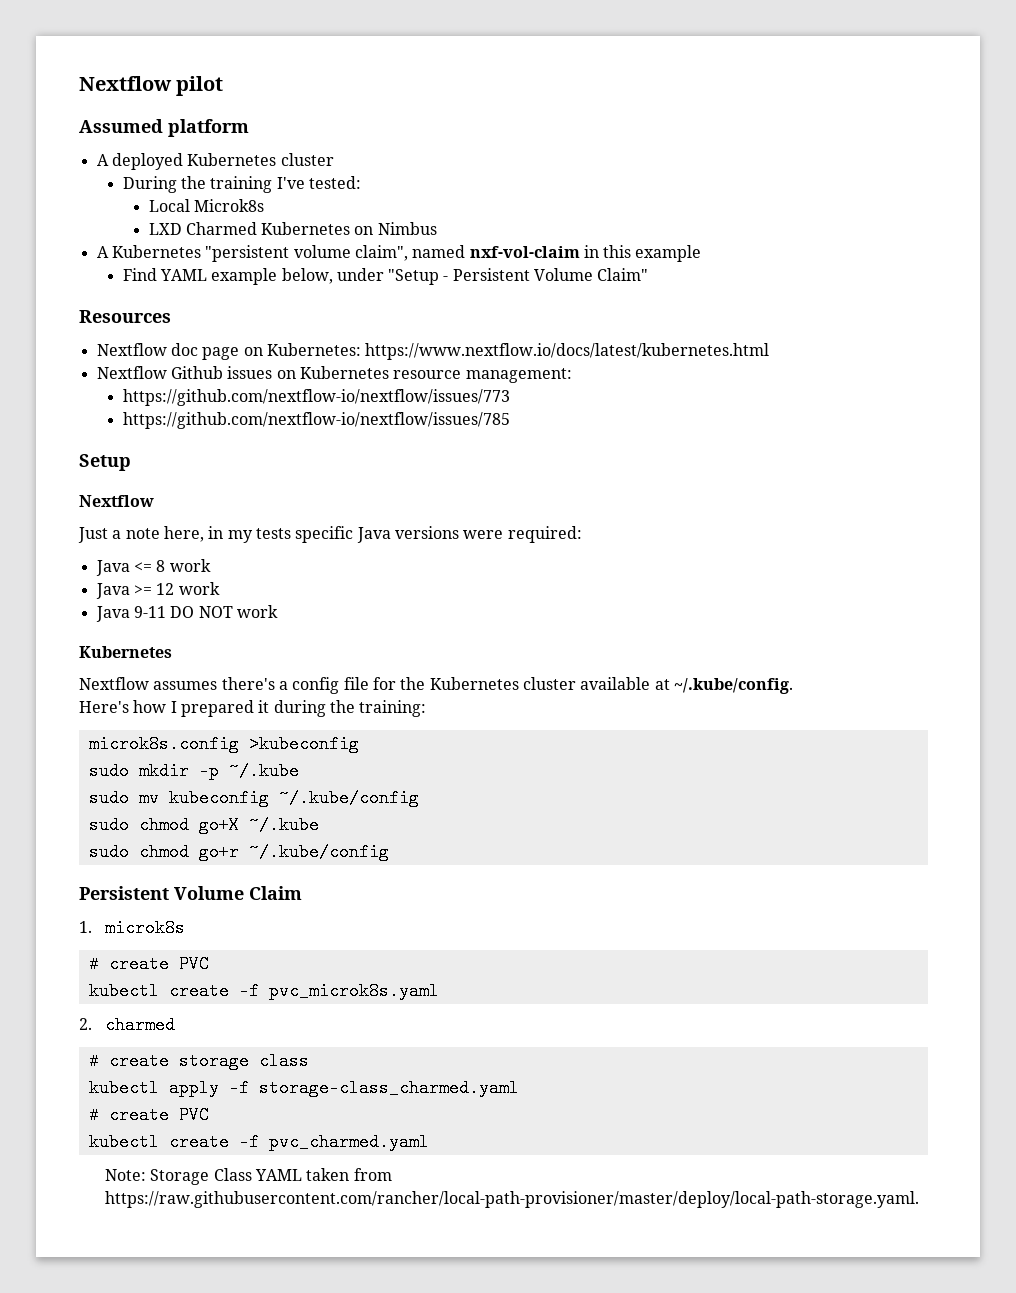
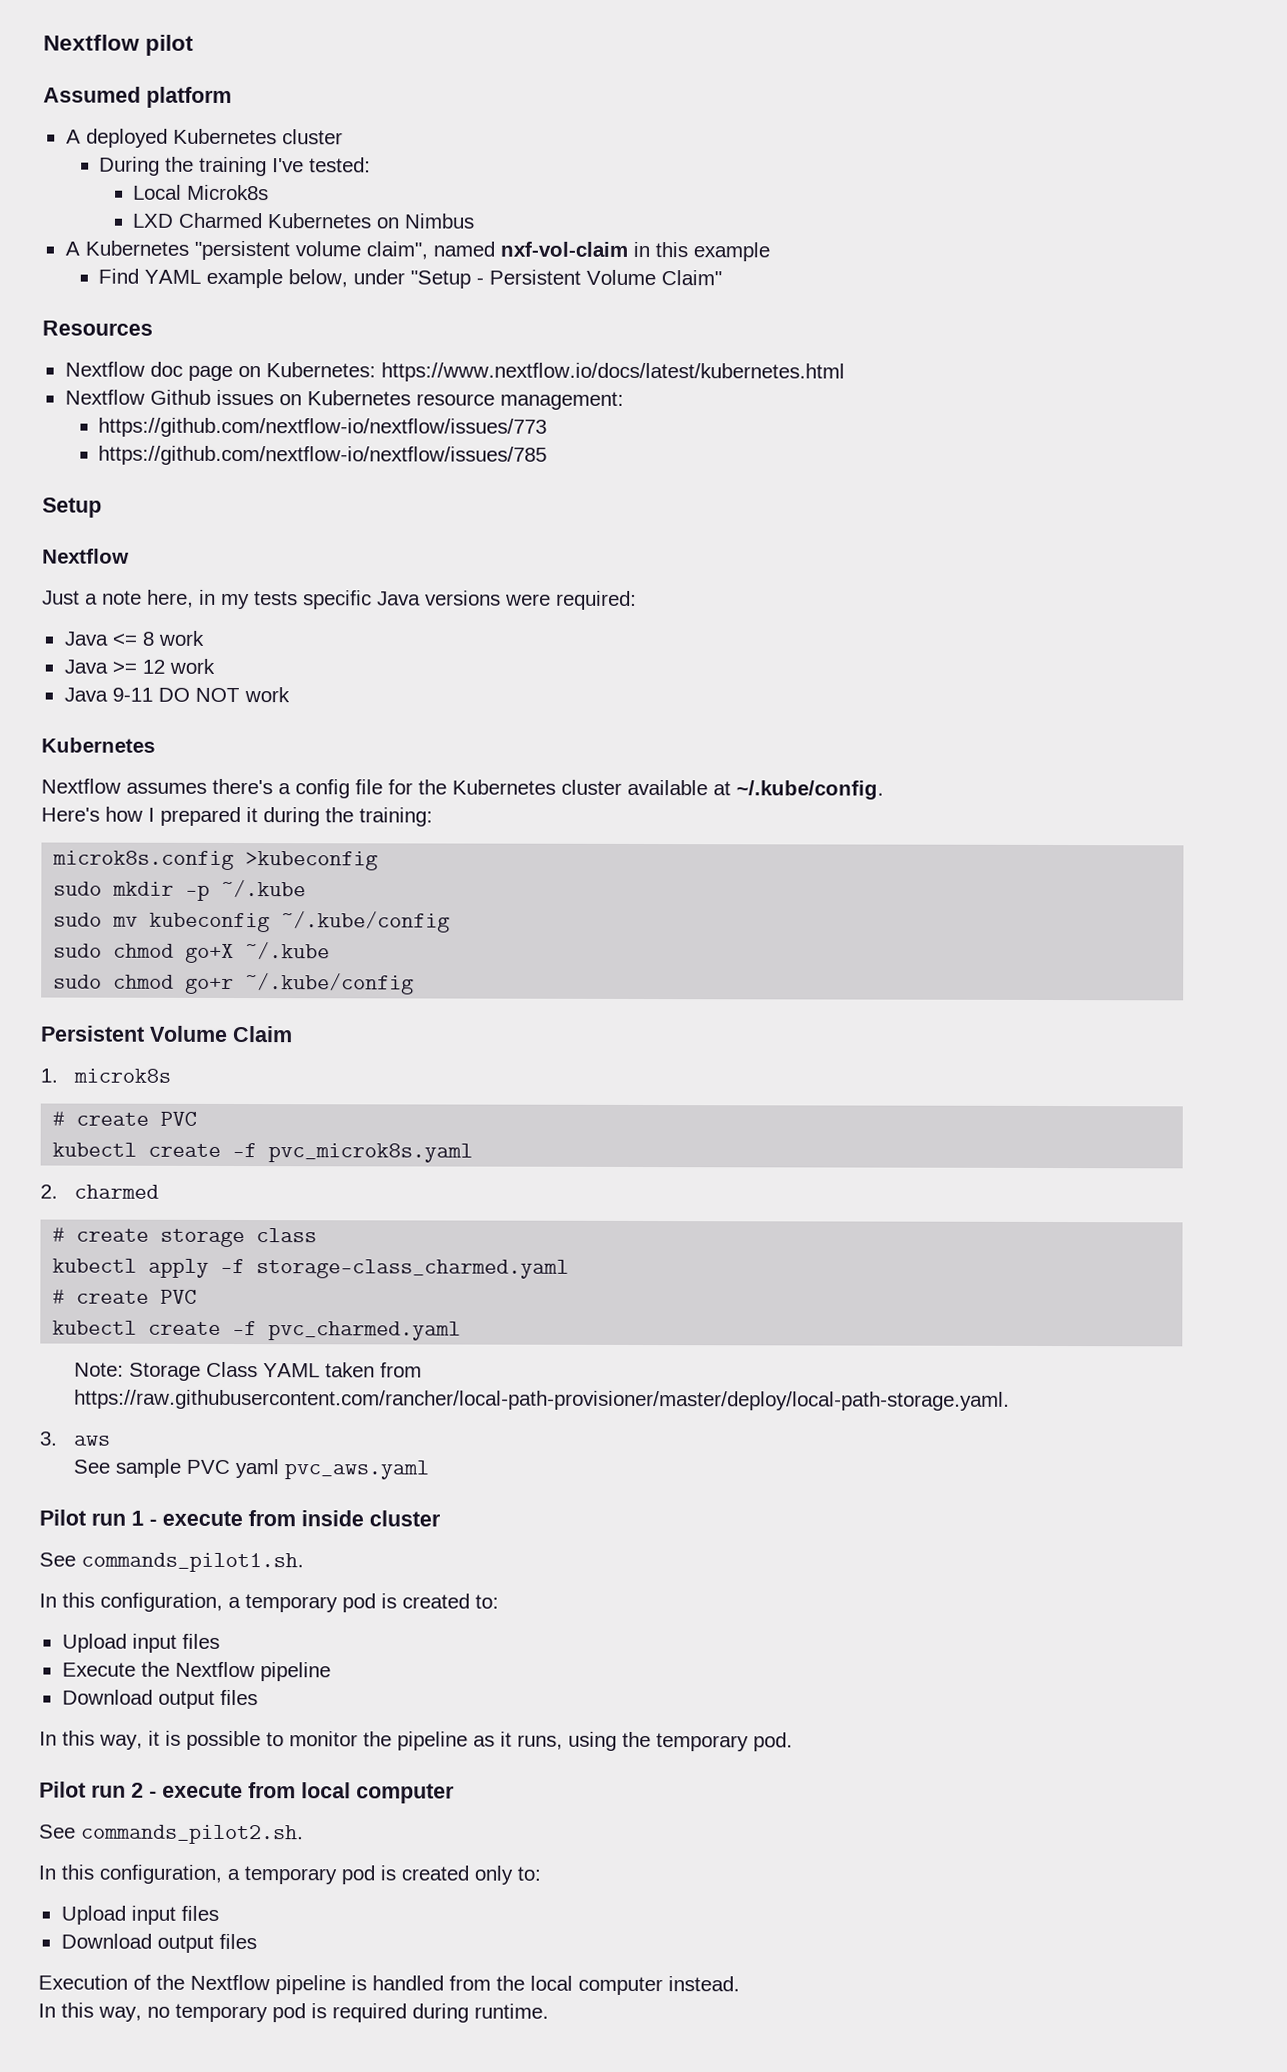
(919, 1199) none -> [39,1431,111,1446] [72,1458,429,1480] [39,1509,441,1527] [39,1552,304,1573] [39,1592,499,1613] [61,1633,220,1653] [61,1661,331,1682] [61,1689,258,1709] [39,1730,793,1752] [39,1781,455,1804] [39,1824,304,1845] [38,1864,541,1885] [60,1905,219,1925] [60,1933,257,1953] [38,1974,740,1996] [38,2002,549,2023] // 3. aws // See sample PVC yaml pvc_aws.yaml // Pilot run 1 - execute from inside cluster // See commands_pilot1.sh. // In this configuration, a temporary pod is created to: // Upload input files // Execute the Nextflow pipeline // Download output files // In this way, it is possible to monitor the pipeline as it runs, using the temporary pod. // Pilot run 2 - execute from local computer // See commands_pilot2.sh. // In this configuration, a temporary pod is created only to: // Upload input files // Download output files // Execution of the Nextflow pipeline is handled from the local computer instead. // In this way, no temporary pod is required during runtime.

